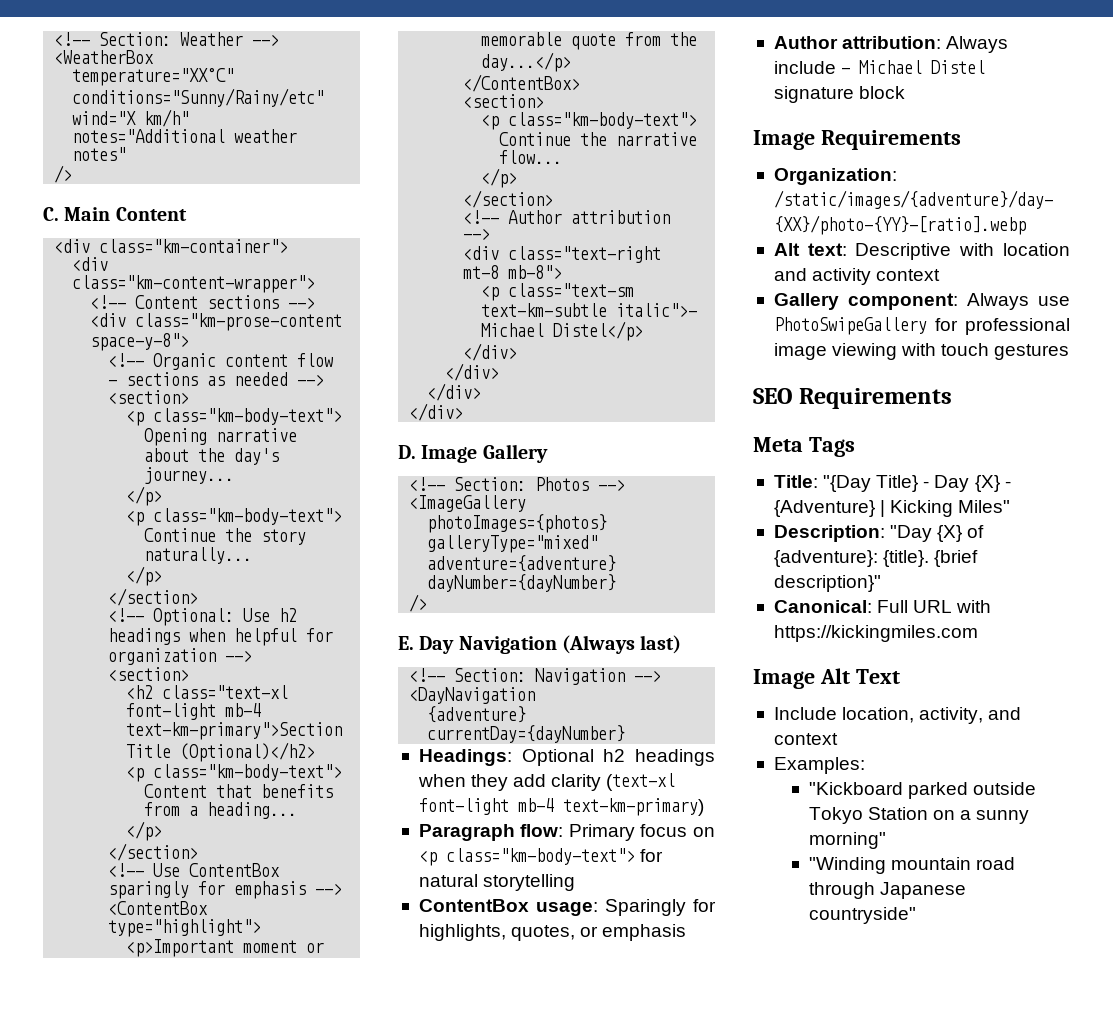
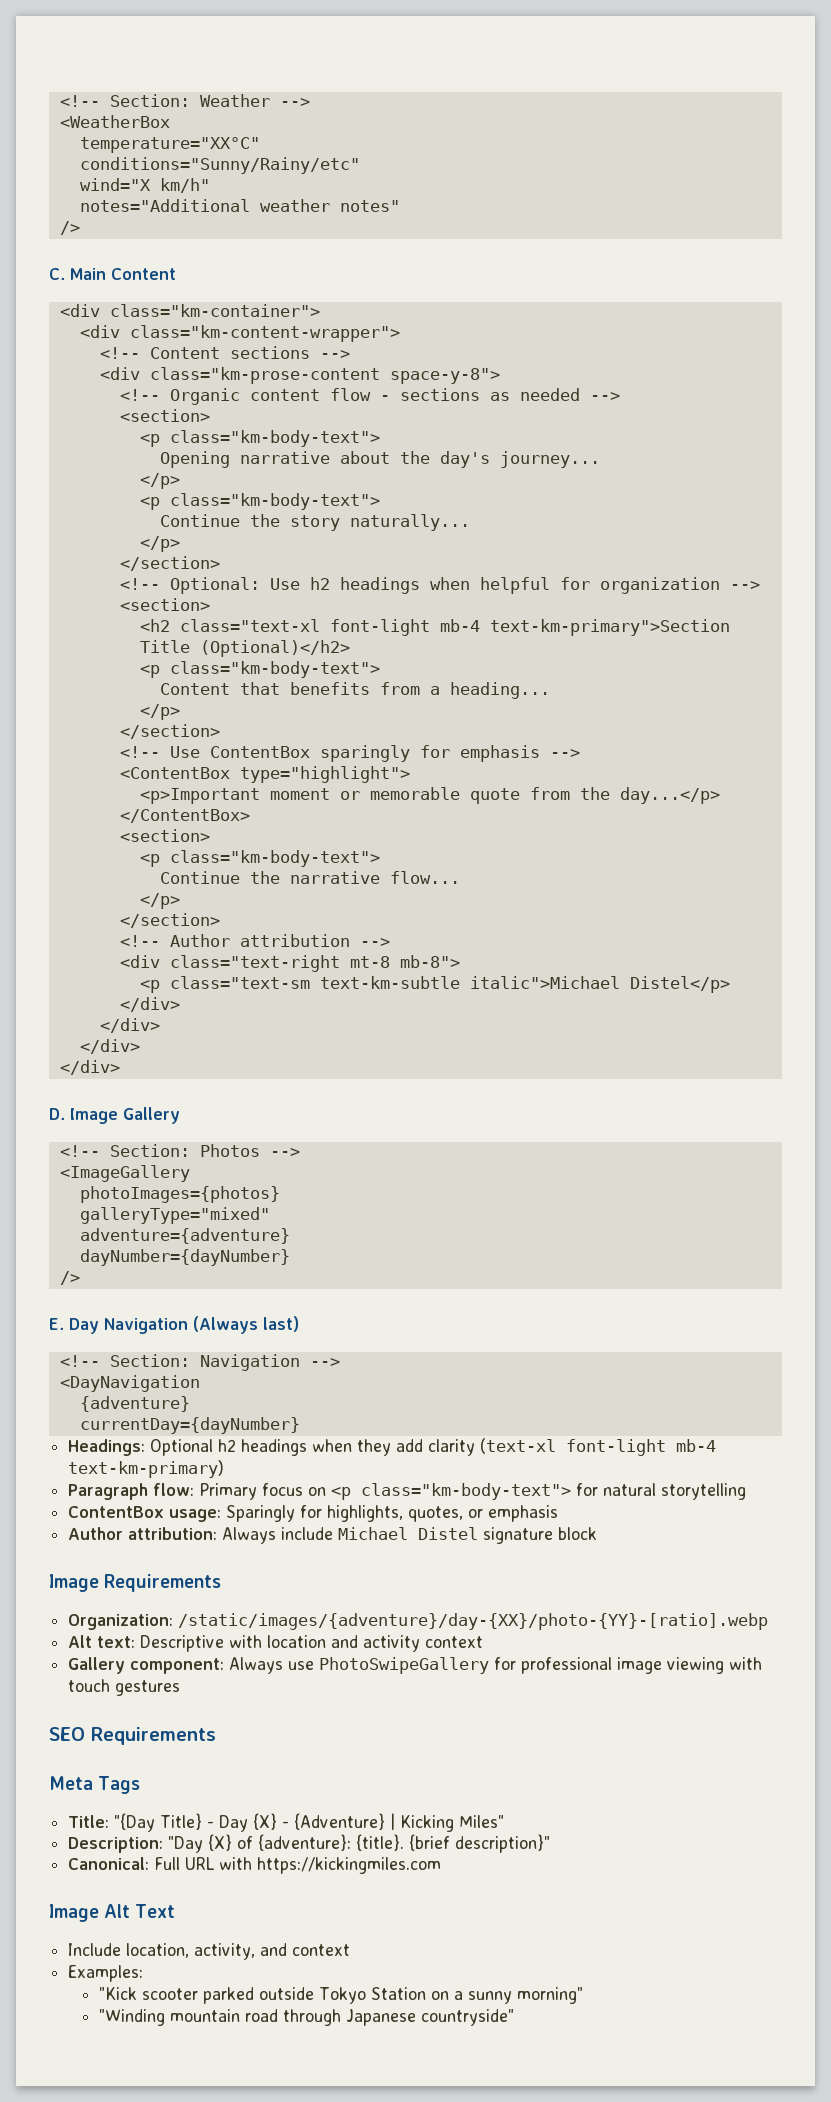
[616,303,698,317] [481,323,545,337] italic">— Michael -> [469,976,620,989] italic">Michael
[841,68,851,74] — -> (334, 1533) none
[808,782,903,795] "Kickboard -> [99,1987,199,2000] "Kick scooter

